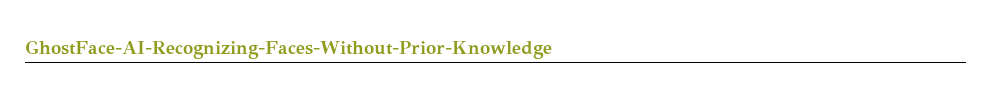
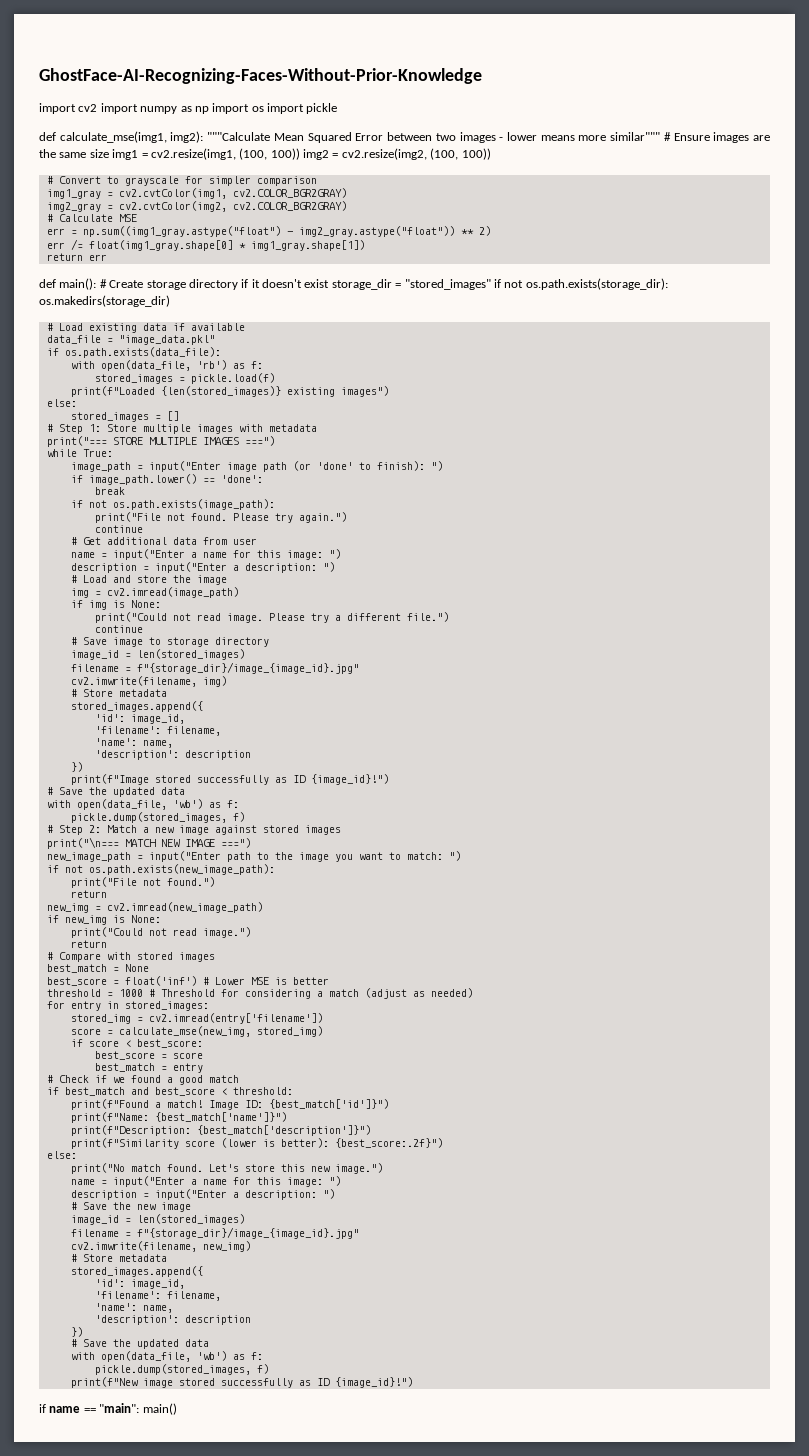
(552, 49) none -> [39,103,338,114] [39,131,770,143] [39,148,491,160] [46,176,317,186] [46,188,347,199] [46,201,347,212] [46,214,137,222] [46,226,491,237] [46,239,365,251] [46,253,107,261] [39,278,668,290] [39,295,170,307] [46,323,245,333] [46,335,215,345] [46,347,221,358] [70,360,263,371] [94,373,275,384] [70,386,389,397] [46,399,77,407] [70,411,179,422] [46,424,317,434] [46,436,275,447] [46,449,113,457] [70,461,443,472] [70,474,263,485] [94,487,125,495] [70,499,275,510] [94,512,347,523] [94,525,143,533] [70,537,257,545] [70,549,341,560] [70,562,335,573] [70,575,227,585] [70,587,239,598] [70,600,161,610] [94,612,449,623] [94,625,143,633] [70,637,269,647] [70,649,245,660] [70,662,359,674] [70,676,227,687] [70,689,167,697] [70,701,203,712] [94,714,185,724] [94,726,221,736] [94,738,173,748] [94,750,251,760] [70,762,83,772] [70,774,389,785] [46,787,185,797] [46,799,239,810] [70,812,245,823] [46,825,341,835] [46,837,251,849] [46,851,461,862] [46,864,275,875] [70,877,215,888] [70,890,107,898] [46,902,263,913] [46,915,161,925] [70,927,251,938] [70,940,107,948] [46,952,215,962] [46,964,149,973] [46,976,329,986] [46,988,473,999] [46,1001,209,1011] [70,1013,323,1024] [70,1026,323,1037] [70,1039,203,1048] [94,1051,203,1060] [94,1063,203,1073] [46,1075,239,1085] [46,1087,293,1096] [70,1099,389,1110] [70,1112,287,1123] [70,1125,371,1136] [70,1138,443,1149] [46,1151,77,1159] [70,1163,383,1174] [70,1176,341,1187] [70,1189,335,1200] [70,1202,191,1212] [70,1214,245,1225] [70,1227,359,1239] [70,1241,251,1252] [70,1254,167,1262] [70,1266,203,1277] [94,1279,185,1289] [94,1291,221,1301] [94,1303,173,1313] [94,1315,251,1325] [70,1327,83,1337] [70,1339,209,1349] [70,1351,263,1362] [94,1364,269,1375] [70,1377,413,1388] [39,1403,177,1415] // import cv2 import numpy as np import os import pickle // def calculate_mse(img1, img2): """Calculate Mean Squared Error between two images - lower means more similar""" # Ensure images are the same size img1 = cv2.resize(img1, (100, 100)) img2 = cv2.resize(img2, (100, 100)) // # Convert to grayscale for simpler comparison // img1_gray = cv2.cvtColor(img1, cv2.COLOR_BGR2GRAY) // img2_gray = cv2.cvtColor(img2, cv2.COLOR_BGR2GRAY) // # Calculate MSE // err = np.sum((img1_gray.astype("float") - img2_gray.astype("float")) ** 2) // err /= float(img1_gray.shape[0] * img1_gray.shape[1]) // return err // def main(): # Create storage directory if it doesn't exist storage_dir = "stored_images" if not os.path.exists(storage_dir): os.makedirs(storage_dir) // # Load existing data if available // data_file = "image_data.pkl" // if os.path.exists(data_file): // with open(data_file, 'rb') as f: // stored_images = pickle.load(f) // print(f"Loaded {len(stored_images)} existing images") // else: // stored_images = [] // # Step 1: Store multiple images with metadata // print("=== STORE MULTIPLE IMAGES ===") // while True: // image_path = input("Enter image path (or 'done' to finish): ") // if image_path.lower() == 'done': // break // if not os.path.exists(image_path): // print("File not found. Please try again.") // continue // # Get additional data from user // name = input("Enter a name for this image: ") // description = input("Enter a description: ") // # Load and store the image // img = cv2.imread(image_path) // if img is None: // print("Could not read image. Please try a different file.") // continue // # Save image to storage directory // image_id = len(stored_images) // filename = f"{storage_dir}/image_{image_id}.jpg" // cv2.imwrite(filename, img) // # Store metadata // stored_images.append({ // 'id': image_id, // 'filename': filename, // 'name': name, // 'description': description // }) // print(f"Image stored successfully as ID {image_id}!") // # Save the updated data // with open(data_file, 'wb') as f: // pickle.dump(stored_images, f) // # Step 2: Match a new image against stored images // print("\n=== MATCH NEW IMAGE ===") // new_image_path = input("Enter path to the image you want to match: ") // if not os.path.exists(new_image_path): // print("File not found.") // return // new_img = cv2.imread(new_image_path) // if new_img is None: // print("Could not read image.") // return // # Compare with stored images // best_match = None // best_score = float('inf') # Lower MSE is better // threshold = 1000 # Threshold for considering a match (adjust as needed) // for entry in stored_images: // stored_img = cv2.imread(entry['filename']) // score = calculate_mse(new_img, stored_img) // if score < best_score: // best_score = score // best_match = entry // # Check if we found a good match // if best_match and best_score < threshold: // print(f"Found a match! Image ID: {best_match['id']}") // print(f"Name: {best_match['name']}") // print(f"Description: {best_match['description']}") // print(f"Similarity score (lower is better): {best_score:.2f}") // else: // print("No match found. Let's store this new image.") // name = input("Enter a name for this image: ") // description = input("Enter a description: ") // # Save the new image // image_id = len(stored_images) // filename = f"{storage_dir}/image_{image_id}.jpg" // cv2.imwrite(filename, new_img) // # Store metadata // stored_images.append({ // 'id': image_id, // 'filename': filename, // 'name': name, // 'description': description // }) // # Save the updated data // with open(data_file, 'wb') as f: // pickle.dump(stored_images, f) // print(f"New image stored successfully as ID {image_id}!") // if name == "main": main()

